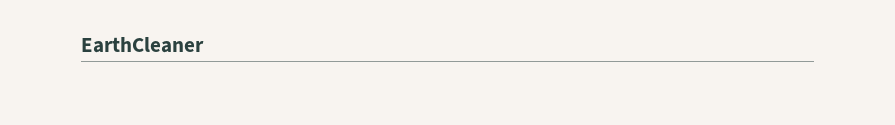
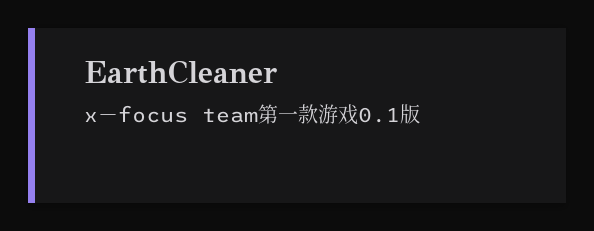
(204, 45) none -> [84,104,420,125] // x－focus team第一款游戏0.1版

